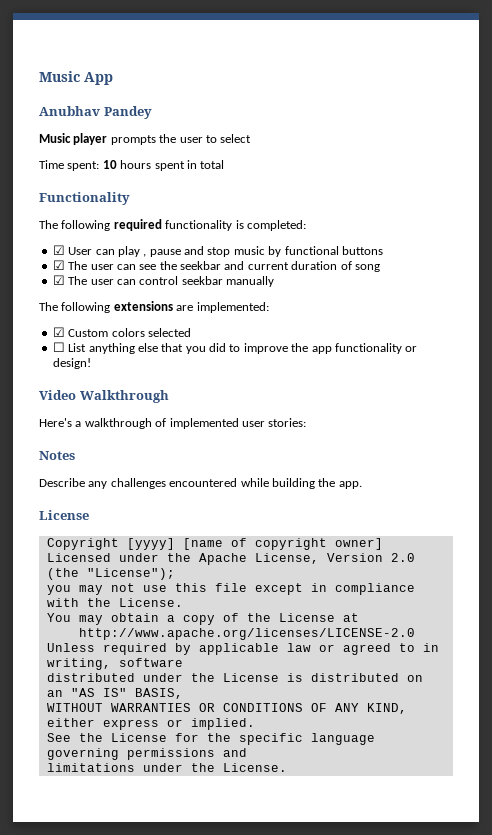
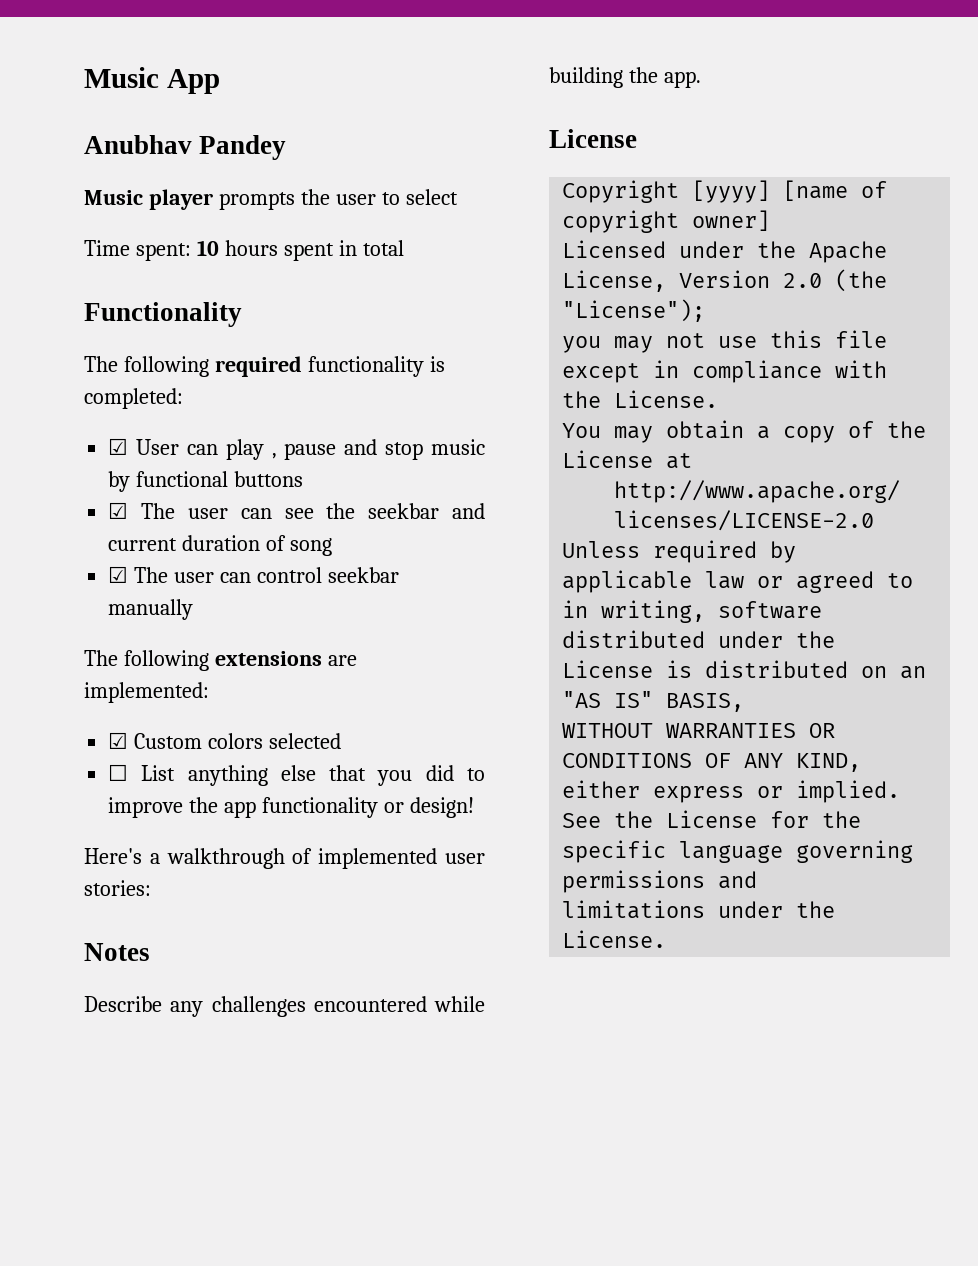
[39,390,169,403] // Video Walkthrough -> (474, 807) none

